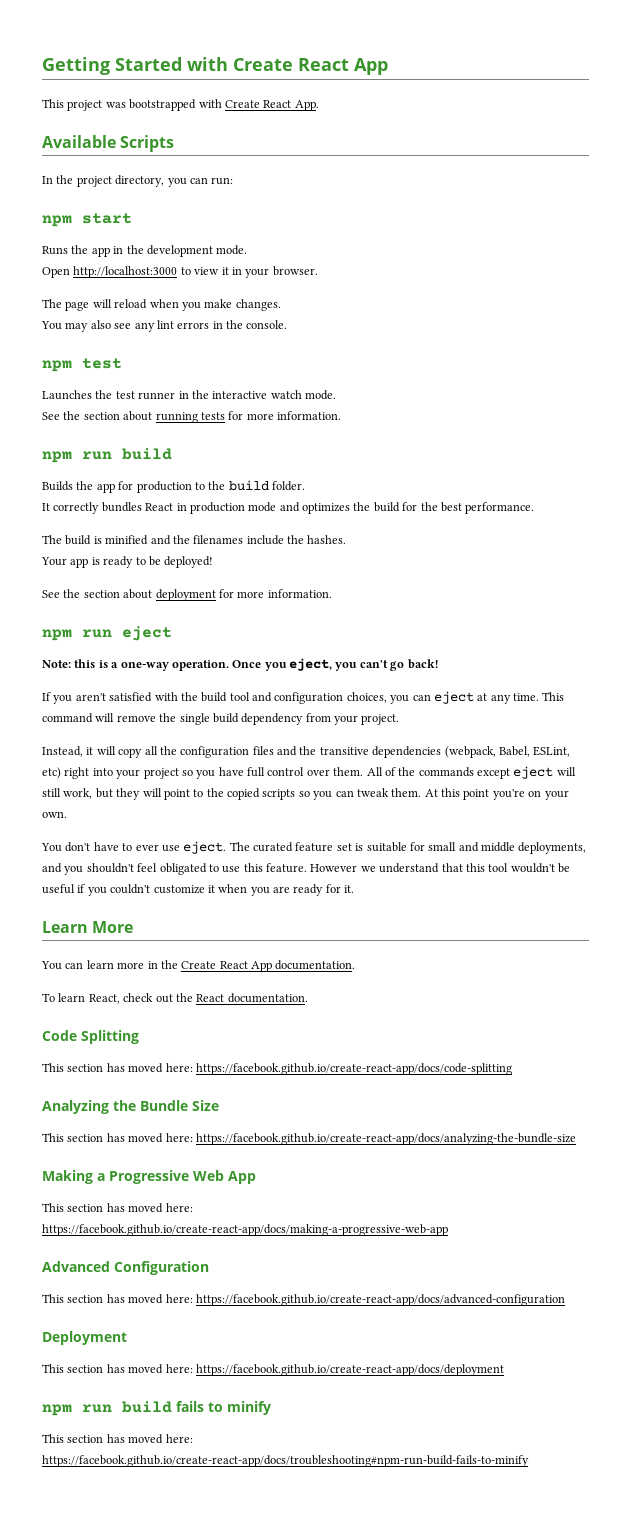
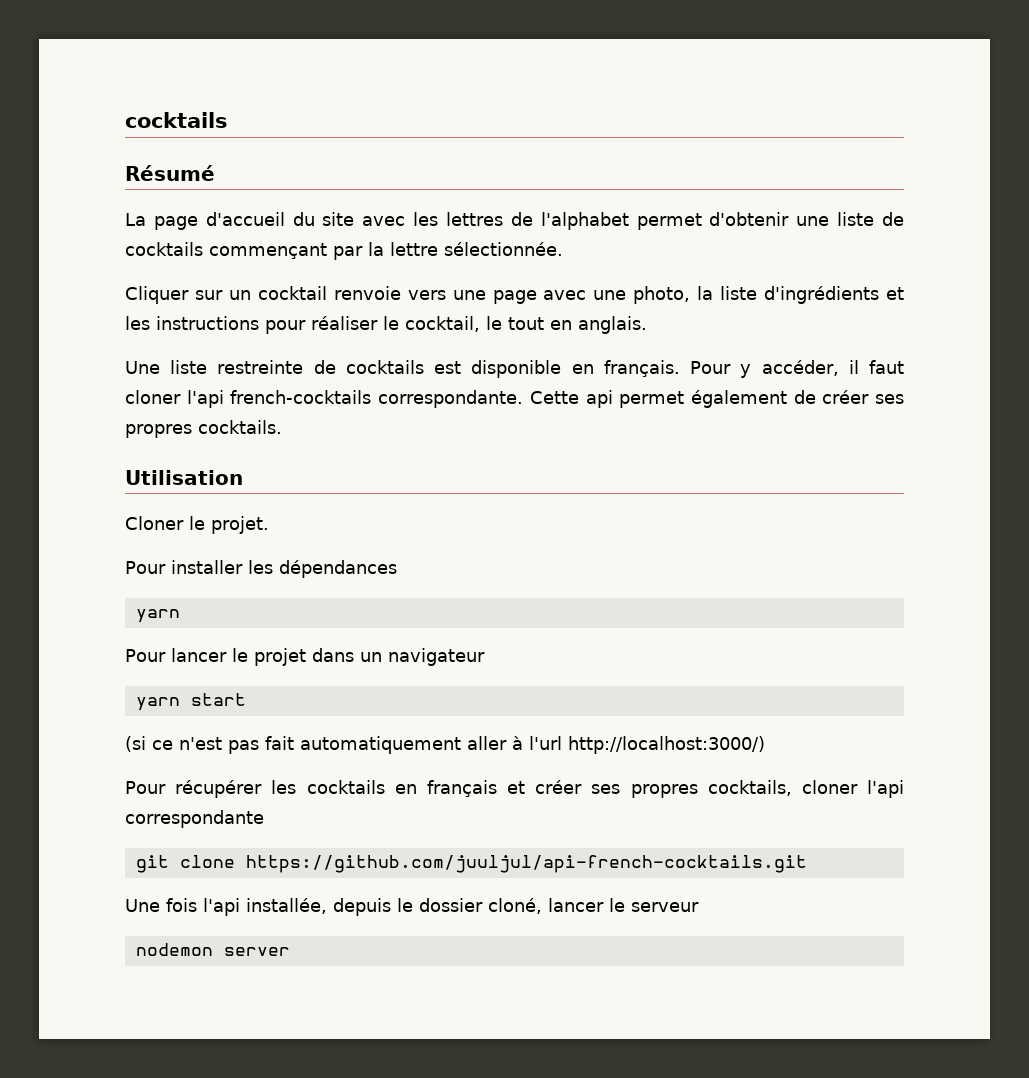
[42,57,388,75] [42,99,319,111] [42,135,175,152] [42,175,234,187] [42,213,132,227] [42,245,248,257] [42,266,318,278] [42,299,281,311] [41,320,288,332] [42,358,122,372] [42,390,336,400] [42,411,341,423] [42,448,172,463] [42,480,305,493] [42,502,535,514] [42,535,347,545] [41,556,214,568] [42,589,332,601] [42,626,172,641] [42,658,438,671] [42,691,565,704] [42,713,400,725] [42,746,571,758] [42,766,576,779] [42,788,569,800] [42,811,67,818] [41,841,587,854] [42,863,570,875] [42,884,355,896] [42,921,134,933] [41,960,356,972] [42,993,308,1004] [42,1030,139,1044] [42,1063,512,1075] [42,1100,219,1114] [42,1133,576,1145] [42,1170,256,1184] [42,1203,193,1213] [42,1224,448,1236] [42,1261,209,1275] [42,1294,565,1306] [42,1331,127,1345] [42,1364,504,1376] [42,1401,271,1416] [42,1434,193,1444] [42,1455,529,1467] Getting Started with Create React App // This project was bootstrapped with Create React App. // Available Scripts // In the project directory, you can run: // npm start // Runs the app in the development mode. // Open http://localhost:3000 to view it in your browser. // The page will reload when you make changes. // You may also see any lint errors in the console. // npm test // Launches the test runner in the interactive watch mode. // See the section about running tests for more information. // npm run build // Builds the app for production to the build folder. // It correctly bundles React in production mode and optimizes the build for the best performance. // The build is minified and the filenames include the hashes. // Your app is ready to be deployed! // See the section about deployment for more information. // npm run eject // Note: this is a one-way operation. Once you eject, you can't go back! // If you aren't satisfied with the build tool and configuration choices, you can eject at any time. This command will remove the single build dependency from your project. // Instead, it will copy all the configuration files and the transitive dependencies (webpack, Babel, ESLint, etc) right into your project so you have full control over them. All of the commands except eject will still work, but they will point to the copied scripts so you can tweak them. At this point you're on your own. // You don't have to ever use eject. The curated feature set is suitable for small and middle deployments, and you shouldn't feel obligated to use this feature. However we understand that this tool wouldn't be useful if you couldn't customize it when you are ready for it. // Learn More // You can learn more in the Create React App documentation. // To learn React, check out the React documentation. // Code Splitting // This section has moved here: https://facebook.github.io/create-react-app/docs/code-splitting // Analyzing the Bundle Size // This section has moved here: https://facebook.github.io/create-react-app/docs/analyzing-the-bundle-size // Making a Progressive Web App // This section has moved here: https://facebook.github.io/create-react-app/docs/making-a-progressive-web-app // Advanced Configuration // This section has moved here: https://facebook.github.io/create-react-app/docs/advanced-configuration // Deployment // This section has moved here: https://facebook.github.io/create-react-app/docs/deployment // npm run build fails to minify // This section has moved here: https://facebook.github.io/create-react-app/docs/troubleshooting#npm-run-build-fails-to-minify -> [125,112,228,128] [125,165,215,181] [125,212,904,230] [125,242,563,260] [125,286,905,304] [125,316,647,334] [125,360,905,378] [125,390,905,408] [125,420,282,438] [125,470,243,485] [125,516,269,534] [125,560,397,578] [135,609,180,623] [125,648,485,666] [135,693,246,711] [125,736,765,754] [125,780,904,798] [125,810,264,828] [135,855,807,873] [125,898,699,916] [135,943,290,956] cocktails // Résumé // La page d'accueil du site avec les lettres de l'alphabet permet d'obtenir une liste de cocktails commençant par la lettre sélectionnée. // Cliquer sur un cocktail renvoie vers une page avec une photo, la liste d'ingrédients et les instructions pour réaliser le cocktail, le tout en anglais. // Une liste restreinte de cocktails est disponible en français. Pour y accéder, il faut cloner l'api french-cocktails correspondante. Cette api permet également de créer ses propres cocktails. // Utilisation // Cloner le projet. // Pour installer les dépendances // yarn // Pour lancer le projet dans un navigateur // yarn start // (si ce n'est pas fait automatiquement aller à l'url http://localhost:3000/) // Pour récupérer les cocktails en français et créer ses propres cocktails, cloner l'api correspondante // git clone https://github.com/juuljul/api-french-cocktails.git // Une fois l'api installée, depuis le dossier cloné, lancer le serveur // nodemon server

